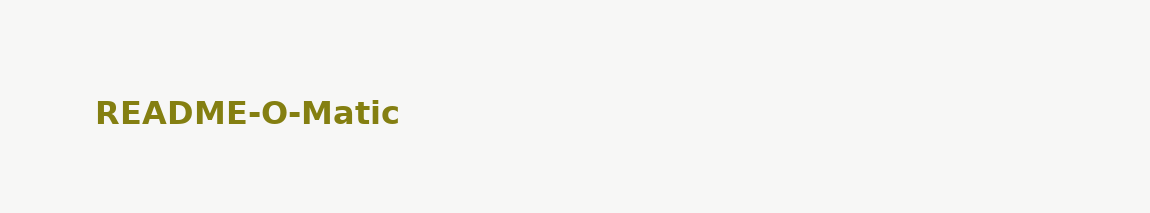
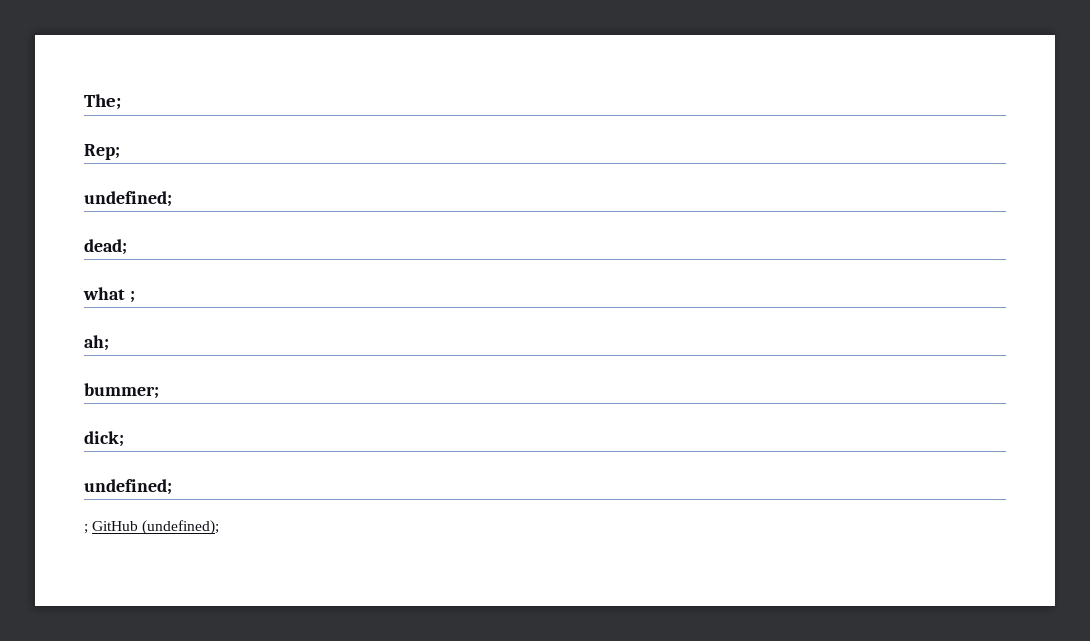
[95,100,400,124] README-O-Matic -> [84,94,121,110] [84,144,120,160] [84,191,172,207] [84,239,127,255] [83,287,135,303] [84,335,109,351] [84,383,159,399] [84,431,124,447] [84,479,172,495] [84,520,220,535] The; // Rep; // undefined; // dead; // what ; // ah; // bummer; // dick; // undefined; // ; GitHub (undefined);

